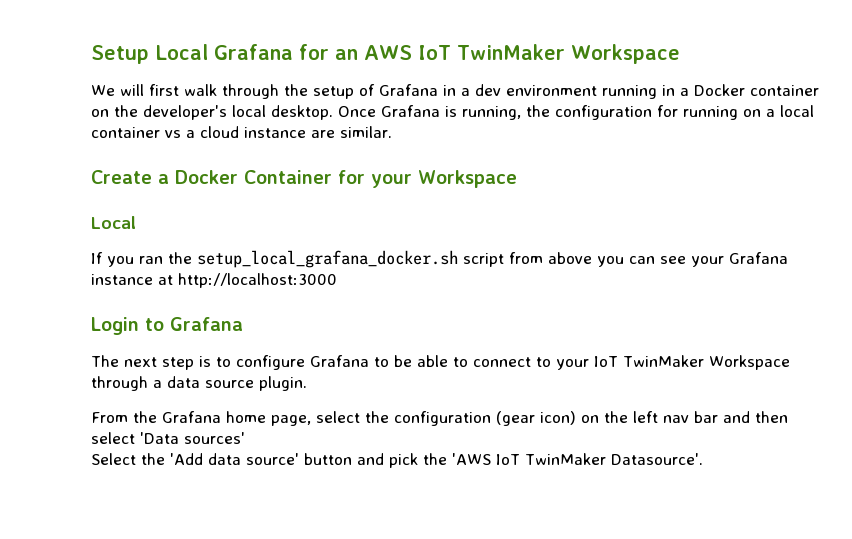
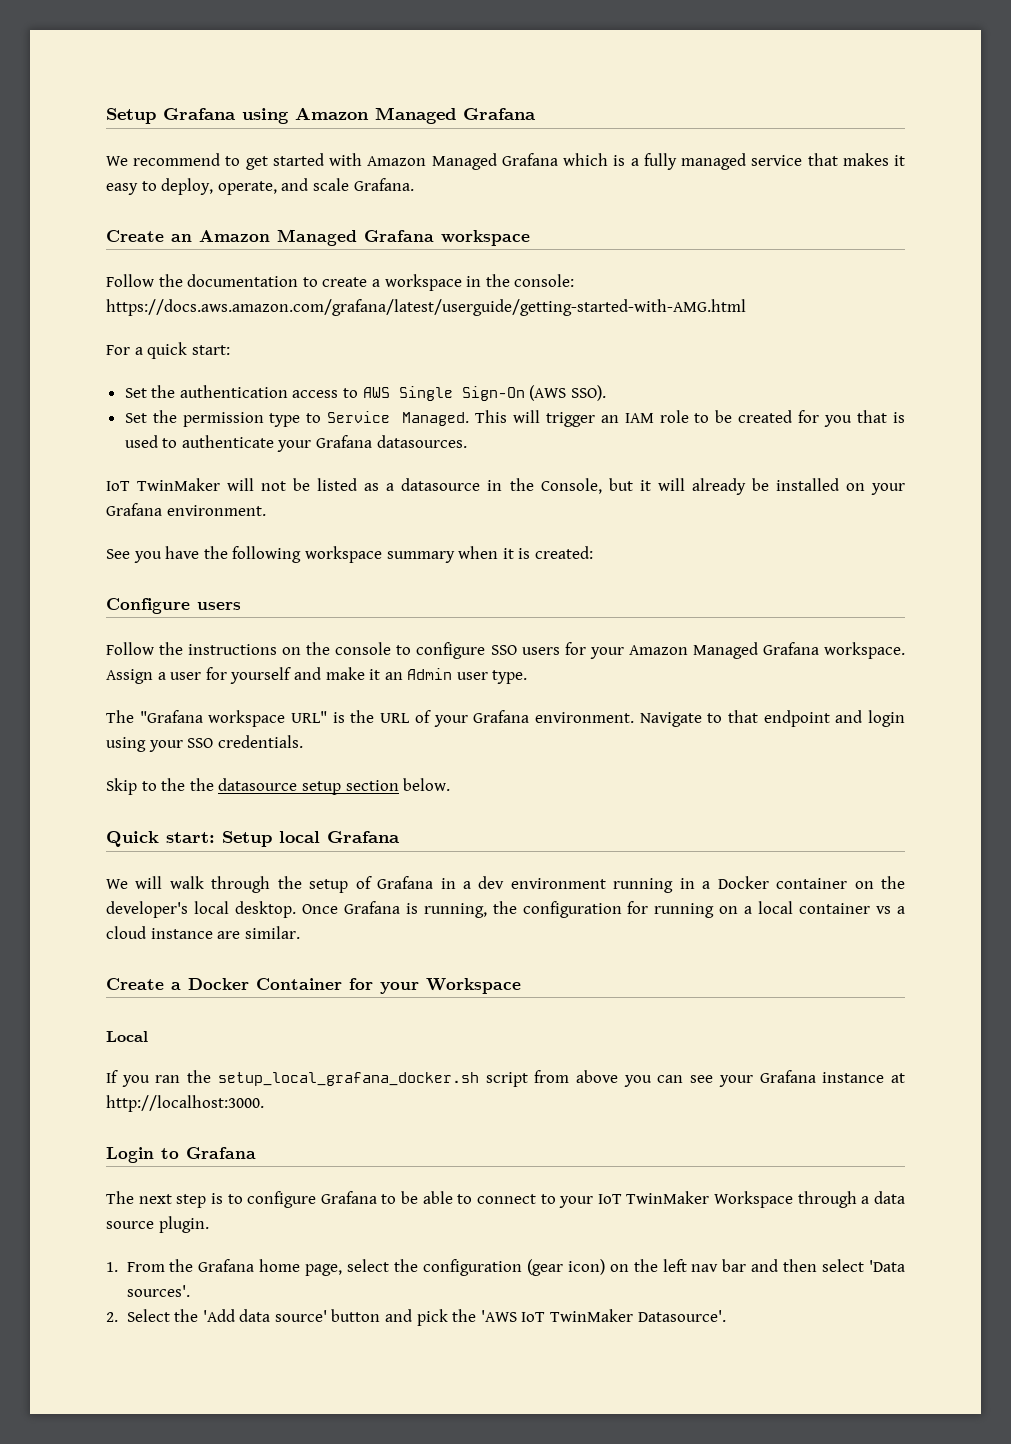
[91,44,680,64] Setup Local Grafana for an AWS IoT TwinMaker Workspace -> [106,107,536,124] [106,153,906,170] [106,178,414,195] [106,229,530,246] [106,274,575,291] [106,299,746,316] [106,342,230,359] [124,385,606,401] [124,410,905,427] [124,435,467,452] [106,478,906,495] [106,503,266,516] [106,546,593,563] [106,598,241,614] [106,642,906,659] [106,667,528,684] [106,710,905,727] [106,735,303,752] [106,778,451,795] [106,831,400,847] Setup Grafana using Amazon Managed Grafana // We recommend to get started with Amazon Managed Grafana which is a fully managed service that makes it easy to deploy, operate, and scale Grafana. // Create an Amazon Managed Grafana workspace // Follow the documentation to create a workspace in the console: https://docs.aws.amazon.com/grafana/latest/userguide/getting-started-with-AMG.html // For a quick start: // Set the authentication access to AWS Single Sign-On (AWS SSO). // Set the permission type to Service Managed. This will trigger an IAM role to be created for you that is used to authenticate your Grafana datasources. // IoT TwinMaker will not be listed as a datasource in the Console, but it will already be installed on your Grafana environment. // See you have the following workspace summary when it is created: // Configure users // Follow the instructions on the console to configure SSO users for your Amazon Managed Grafana workspace. Assign a user for yourself and make it an Admin user type. // The "Grafana workspace URL" is the URL of your Grafana environment. Navigate to that endpoint and login using your SSO credentials. // Skip to the the datasource setup section below. // Quick start: Setup local Grafana
[149,84,179,96] first -> (163, 882) none
[178,273,337,288] http://localhost:3000 -> [106,1095,264,1112] http://localhost:3000.
(307, 383) none -> [106,1262,118,1272] 1.
[184,432,245,444] sources' // -> [126,1285,190,1297] [106,1312,118,1322] sources'. // 2.

